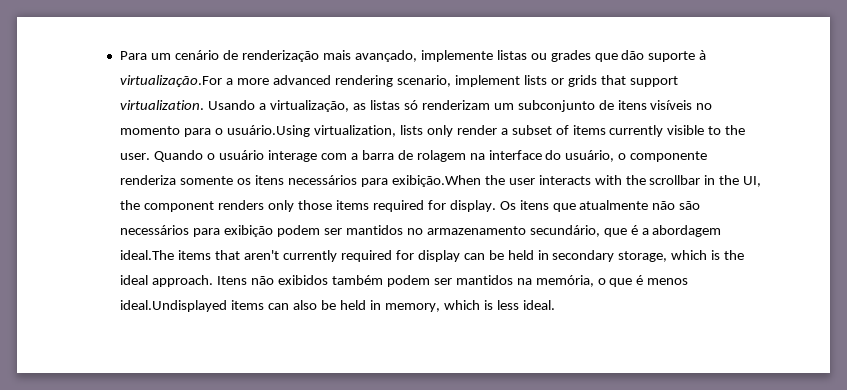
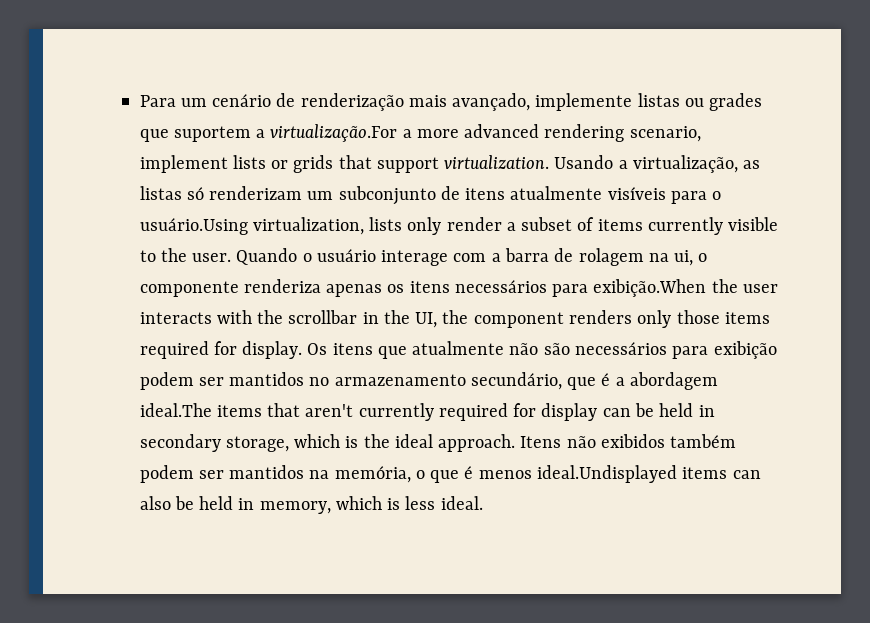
[621,50,707,62] dão suporte à -> [173,126,266,142] suportem a
[650,100,713,110] [120,126,181,135] visíveis no momento -> [510,186,666,200] atualmente visíveis
[488,150,615,162] interface do usuário, -> [674,250,694,266] ui,
[180,176,234,185] somente -> [326,284,383,297] apenas

